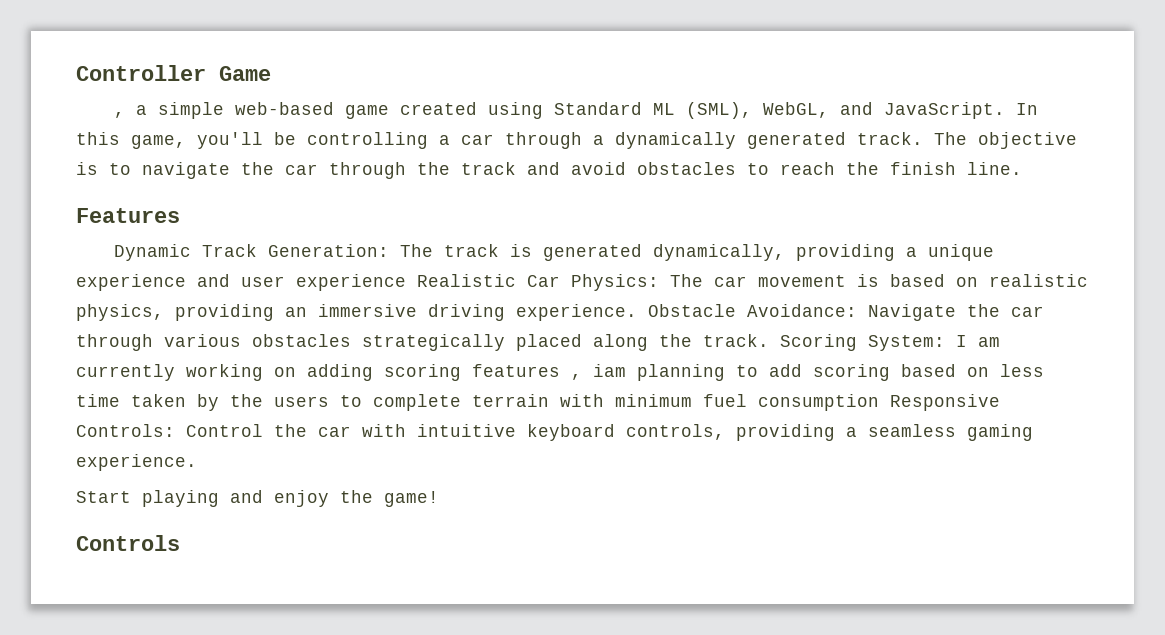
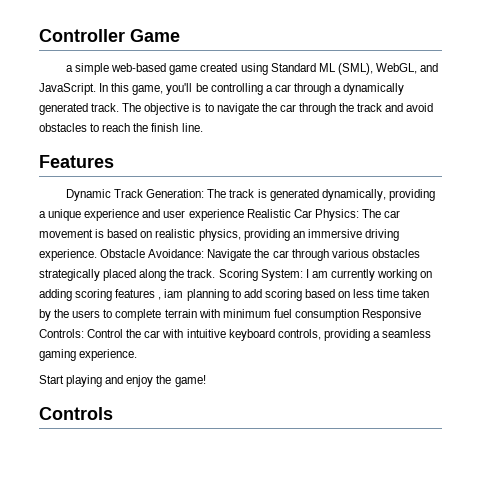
[114,112,126,118] , -> (180, 35) none

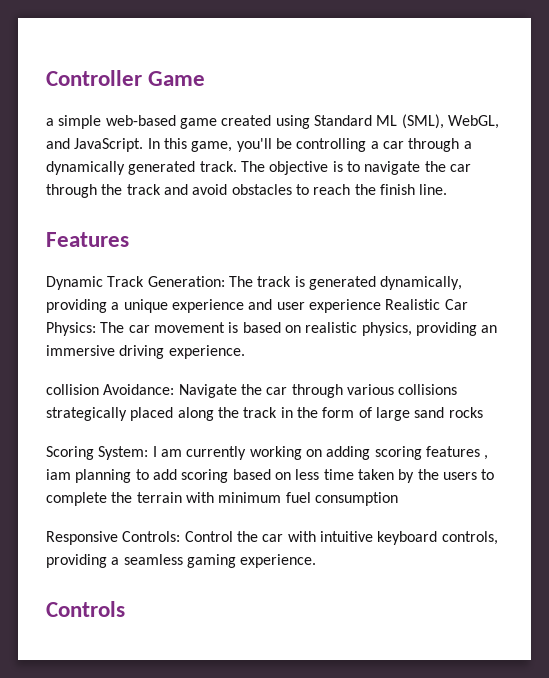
[100,249,146,258] Obstacle -> [46,384,99,395] // collision
[371,249,420,258] obstacles -> [398,384,458,395] collisions
[187,269,216,278] track. -> [243,407,483,421] track in the form of large sand rocks //
(162, 315) none -> [111,492,133,503] the
(359, 315) none -> (398, 499) //
[39,375,206,387] // Start playing and enjoy the game! -> (317, 561) none

